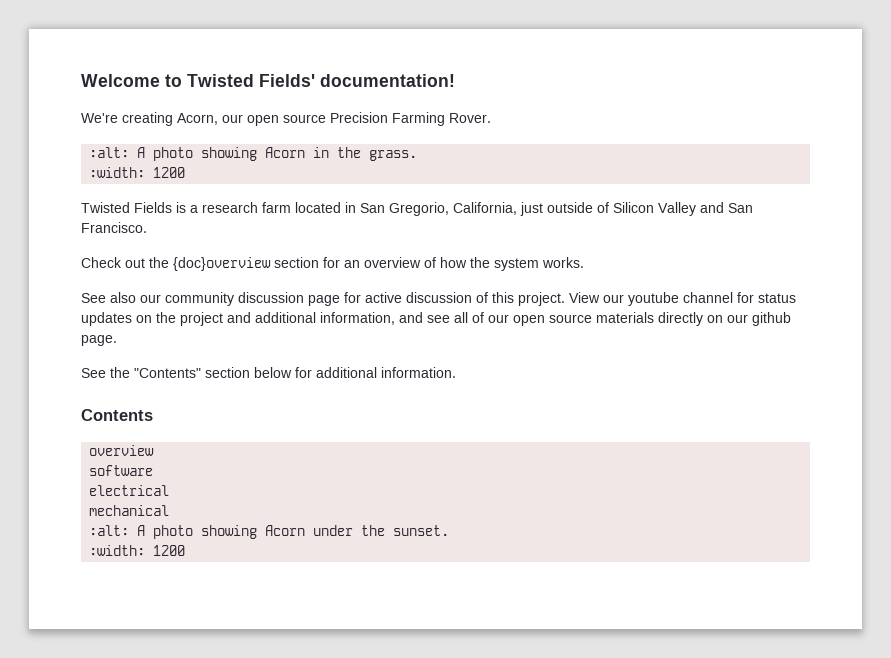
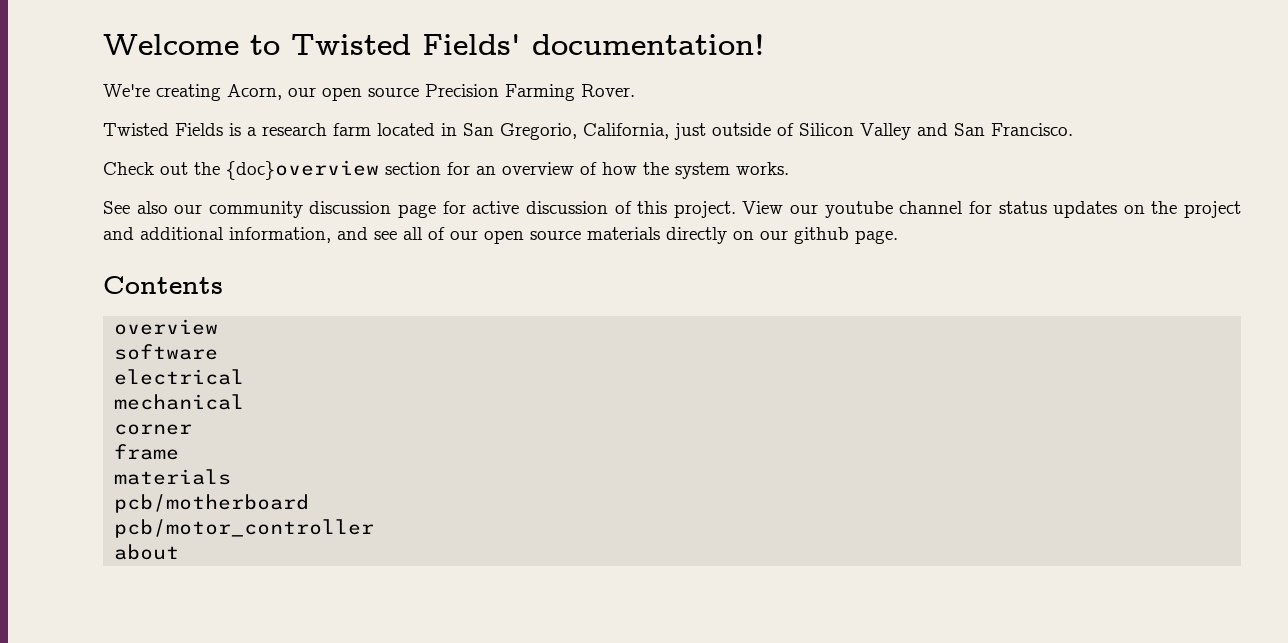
[89,147,418,161] [89,167,186,178] // :alt: A photo showing Acorn in the grass. // :width: 1200 -> (635, 90) none
[81,367,456,378] // See the "Contents" section below for additional information. -> (898, 237) none
[89,525,450,539] [89,545,186,556] :alt: A photo showing Acorn under the sunset. // :width: 1200 -> [114,424,193,435] [114,444,180,460] [114,469,232,485] [114,494,310,513] [114,519,375,538] [114,544,180,560] corner // frame // materials // pcb/motherboard // pcb/motor_controller // about

